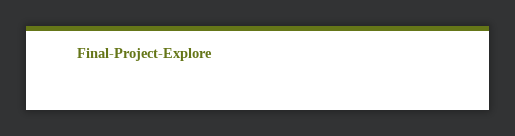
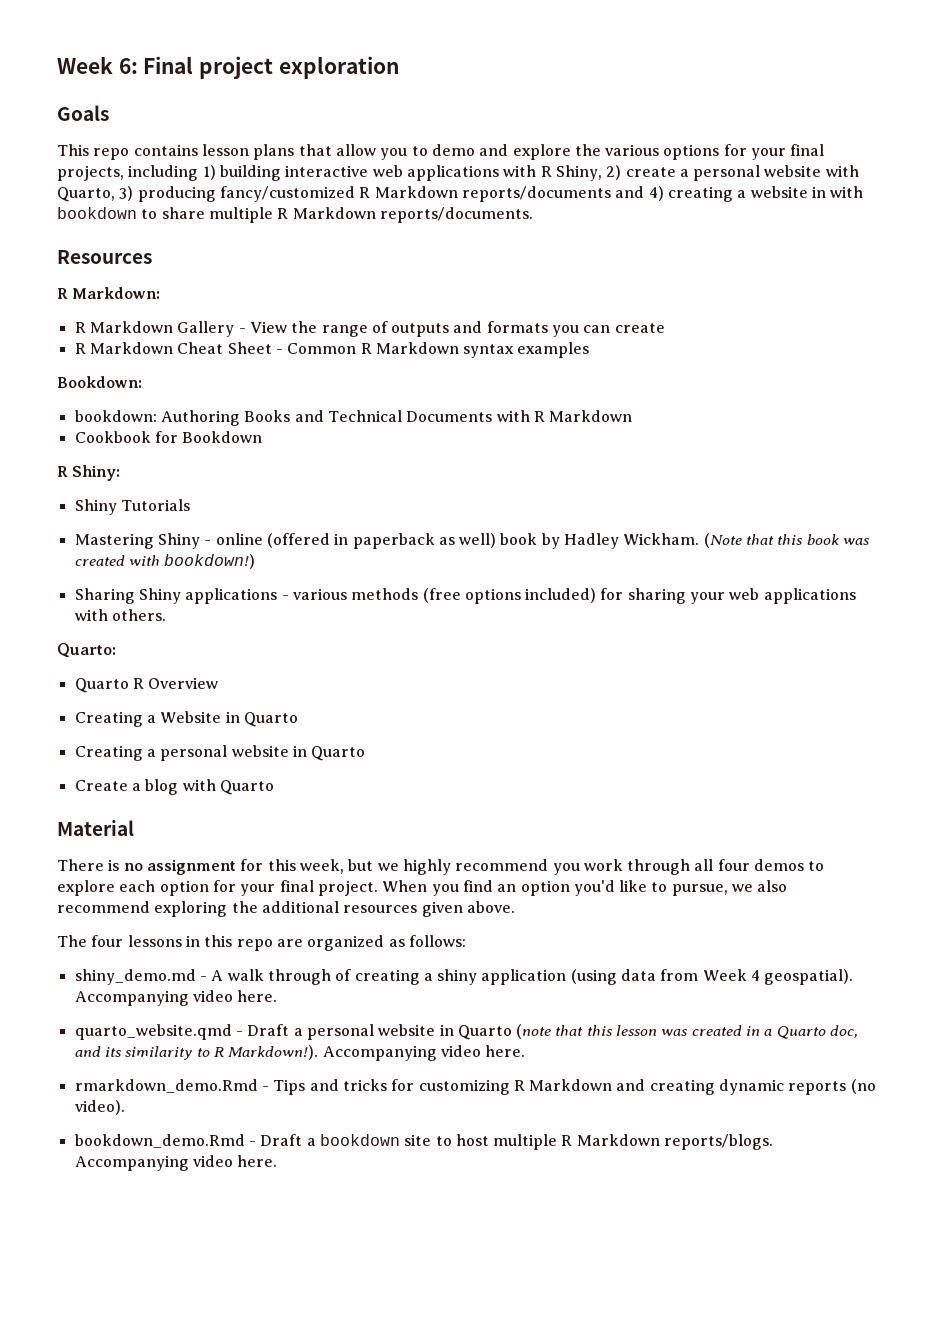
[77,48,212,61] Final-Project-Explore -> [57,56,399,79] [57,105,109,121] [57,144,825,160] [57,165,859,181] [57,186,864,202] [57,207,533,223] [57,250,152,264] [57,287,161,299] [74,321,665,337] [74,342,590,358] [57,376,142,388] [74,410,633,426] [74,431,263,443] [57,465,121,481] [74,499,190,515] [74,533,871,549] [74,554,256,569] [74,588,856,604] [74,609,166,621] [57,643,116,658] [74,677,219,693] [74,711,298,727] [74,745,366,761] [74,779,274,795] [57,820,134,836] [57,859,825,875] [57,880,788,896] [57,901,515,917] [57,935,466,951] [74,969,854,985] [74,990,278,1006] [74,1024,859,1040] [74,1045,526,1061] [74,1079,876,1095] [74,1100,125,1115] [74,1134,774,1150] [74,1155,278,1171] Week 6: Final project exploration // Goals // This repo contains lesson plans that allow you to demo and explore the various options for your final projects, including 1) building interactive web applications with R Shiny, 2) create a personal website with Quarto, 3) producing fancy/customized R Markdown reports/documents and 4) creating a website in with bookdown to share multiple R Markdown reports/documents. // Resources // R Markdown: // R Markdown Gallery - View the range of outputs and formats you can create // R Markdown Cheat Sheet - Common R Markdown syntax examples // Bookdown: // bookdown: Authoring Books and Technical Documents with R Markdown // Cookbook for Bookdown // R Shiny: // Shiny Tutorials // Mastering Shiny - online (offered in paperback as well) book by Hadley Wickham. (Note that this book was created with bookdown!) // Sharing Shiny applications - various methods (free options included) for sharing your web applications with others. // Quarto: // Quarto R Overview // Creating a Website in Quarto // Creating a personal website in Quarto // Create a blog with Quarto // Material // There is no assignment for this week, but we highly recommend you work through all four demos to explore each option for your final project. When you find an option you'd like to pursue, we also recommend exploring the additional resources given above. // The four lessons in this repo are organized as follows: // shiny_demo.md - A walk through of creating a shiny application (using data from Week 4 geospatial). Accompanying video here. // quarto_website.qmd - Draft a personal website in Quarto (note that this lesson was created in a Quarto doc, and its similarity to R Markdown!). Accompanying video here. // rmarkdown_demo.Rmd - Tips and tricks for customizing R Markdown and creating dynamic reports (no video). // bookdown_demo.Rmd - Draft a bookdown site to host multiple R Markdown reports/blogs. Accompanying video here.

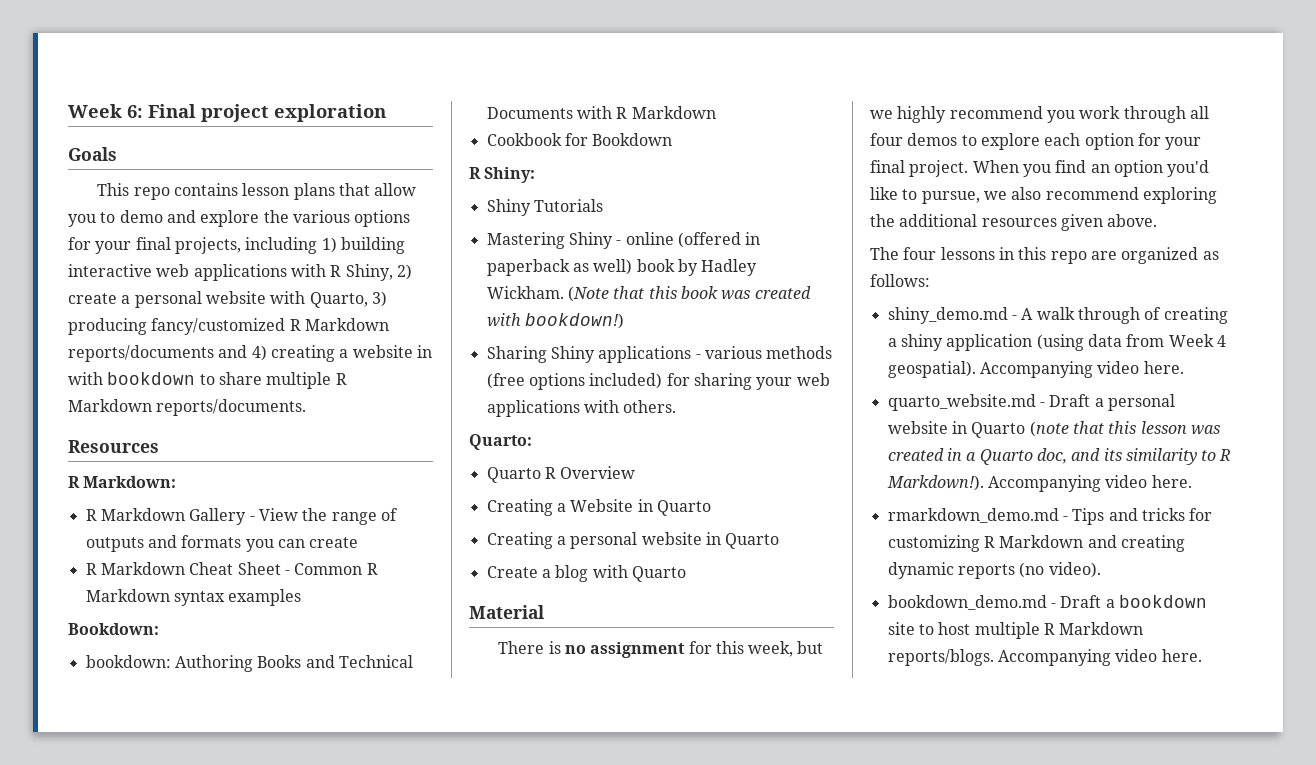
[74,1024,232,1040] quarto_website.qmd -> [887,394,1036,411] quarto_website.md
[74,1079,258,1093] rmarkdown_demo.Rmd -> [887,508,1059,523] rmarkdown_demo.md
[74,1134,245,1148] bookdown_demo.Rmd -> [887,595,1047,610] bookdown_demo.md

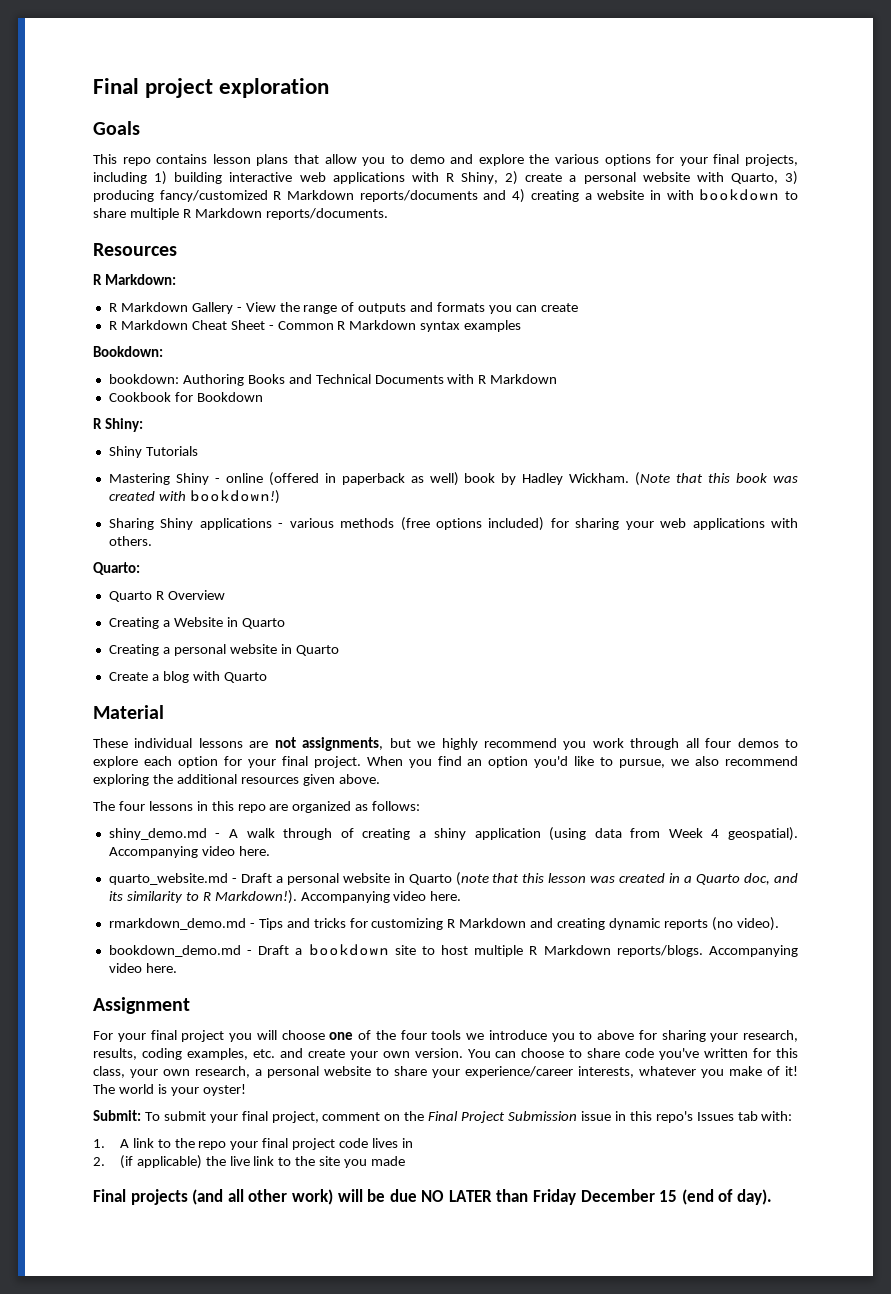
[68,104,143,118] Week 6: -> (93, 86) none
[498,641,794,658] There is no assignment for this week, -> [93,737,384,751] These individual lessons are not assignments,
(1202, 655) none -> [93,997,190,1014] [93,1030,798,1042] [93,1048,799,1060] [93,1066,798,1078] [93,1084,246,1096] [93,1110,793,1123] [93,1138,413,1150] [93,1155,406,1169] [93,1189,773,1205] // Assignment // For your final project you will choose one of the four tools we introduce you to above for sharing your research, results, coding examples, etc. and create your own version. You can choose to share code you've written for this class, your own research, a personal website to share your experience/career interests, whatever you make of it! The world is your oyster! // Submit: To submit your final project, comment on the Final Project Submission issue in this repo's Issues tab with: // 1. A link to the repo your final project code lives in // 2. (if applicable) the live link to the site you made // Final projects (and all other work) will be due NO LATER than Friday December 15 (end of day).

